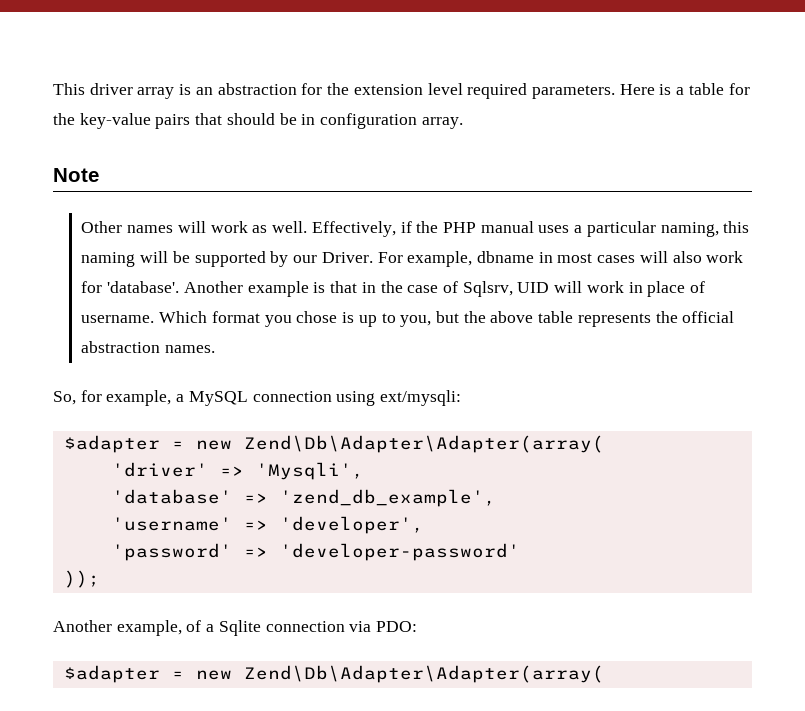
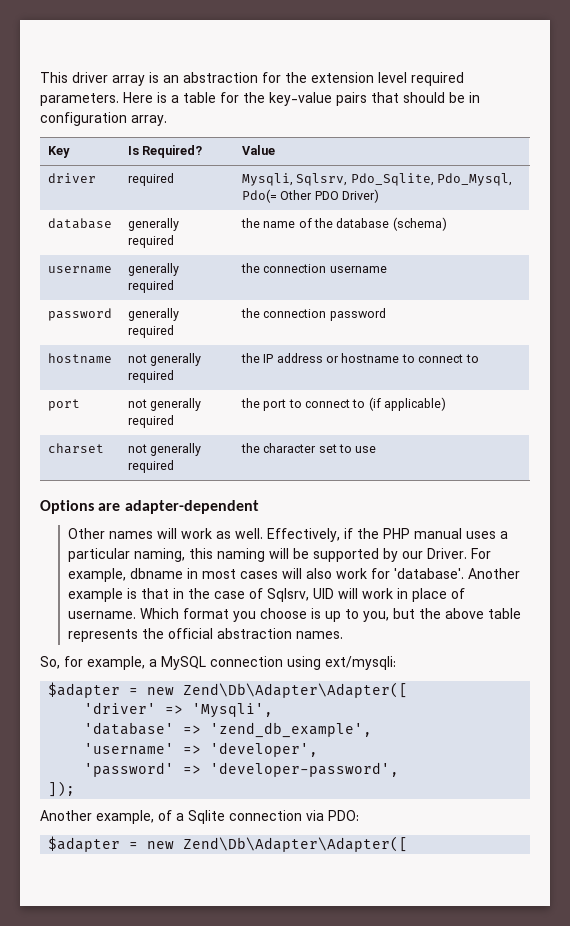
[53,168,99,182] // Note -> [47,146,70,158] [127,145,203,158] [241,145,275,155] [47,173,96,183] [127,173,174,186] [241,173,513,186] [241,189,380,203] [47,218,112,229] [127,218,179,231] [127,235,174,248] [240,217,447,231] [47,266,112,274] [127,263,179,276] [127,280,174,293] [240,263,387,273] [47,308,112,321] [127,308,179,321] [127,325,174,338] [240,308,386,321] [47,353,112,364] [127,353,202,366] [127,370,174,383] [240,353,479,363] [47,399,80,411] [127,398,202,411] [127,415,174,428] [240,397,447,411] [47,443,104,454] [127,443,202,456] [127,460,174,473] [240,443,377,453] [40,500,259,514] // Key | Is Required? | Value // driver | required | Mysqli, Sqlsrv, Pdo_Sqlite, Pdo_Mysql, Pdo(= Other PDO Driver) // database | generally required | the name of the database (schema) // username | generally required | the connection username // password | generally required | the connection password // hostname | not generally required | the IP address or hostname to connect to // port | not generally required | the port to connect to (if applicable) // charset | not generally required | the character set to use // Options are adapter-dependent
[296,311,338,323] chose -> [259,608,307,619] choose
[243,435,604,453] Zend\Db\Adapter\Adapter(array( -> [183,682,409,698] Zend\Db\Adapter\Adapter([
[279,543,520,561] [63,570,100,588] 'developer-password' // )); -> [210,762,400,777] [48,781,76,797] 'developer-password', // ]);
[243,665,604,683] Zend\Db\Adapter\Adapter(array( -> [183,836,409,852] Zend\Db\Adapter\Adapter([

